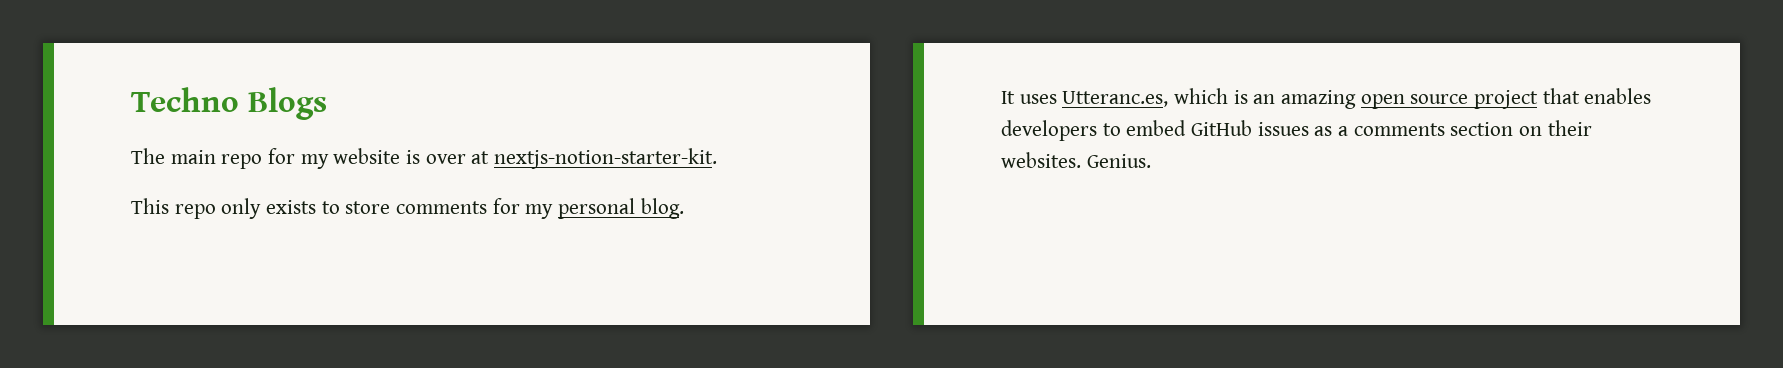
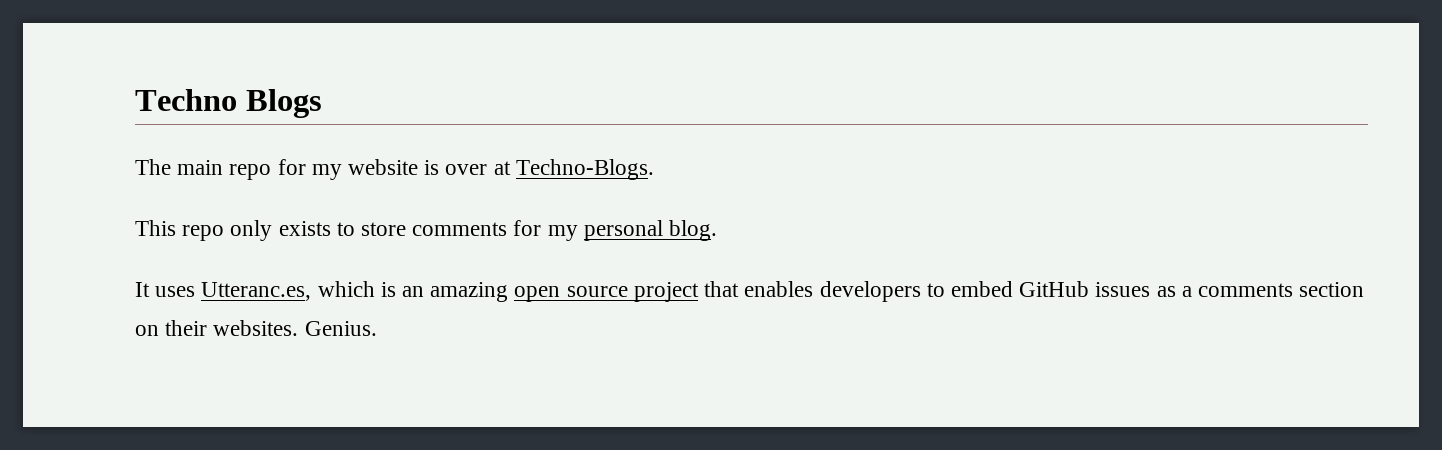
[494,148,718,169] nextjs-notion-starter-kit. -> [515,159,654,180] Techno-Blogs.

